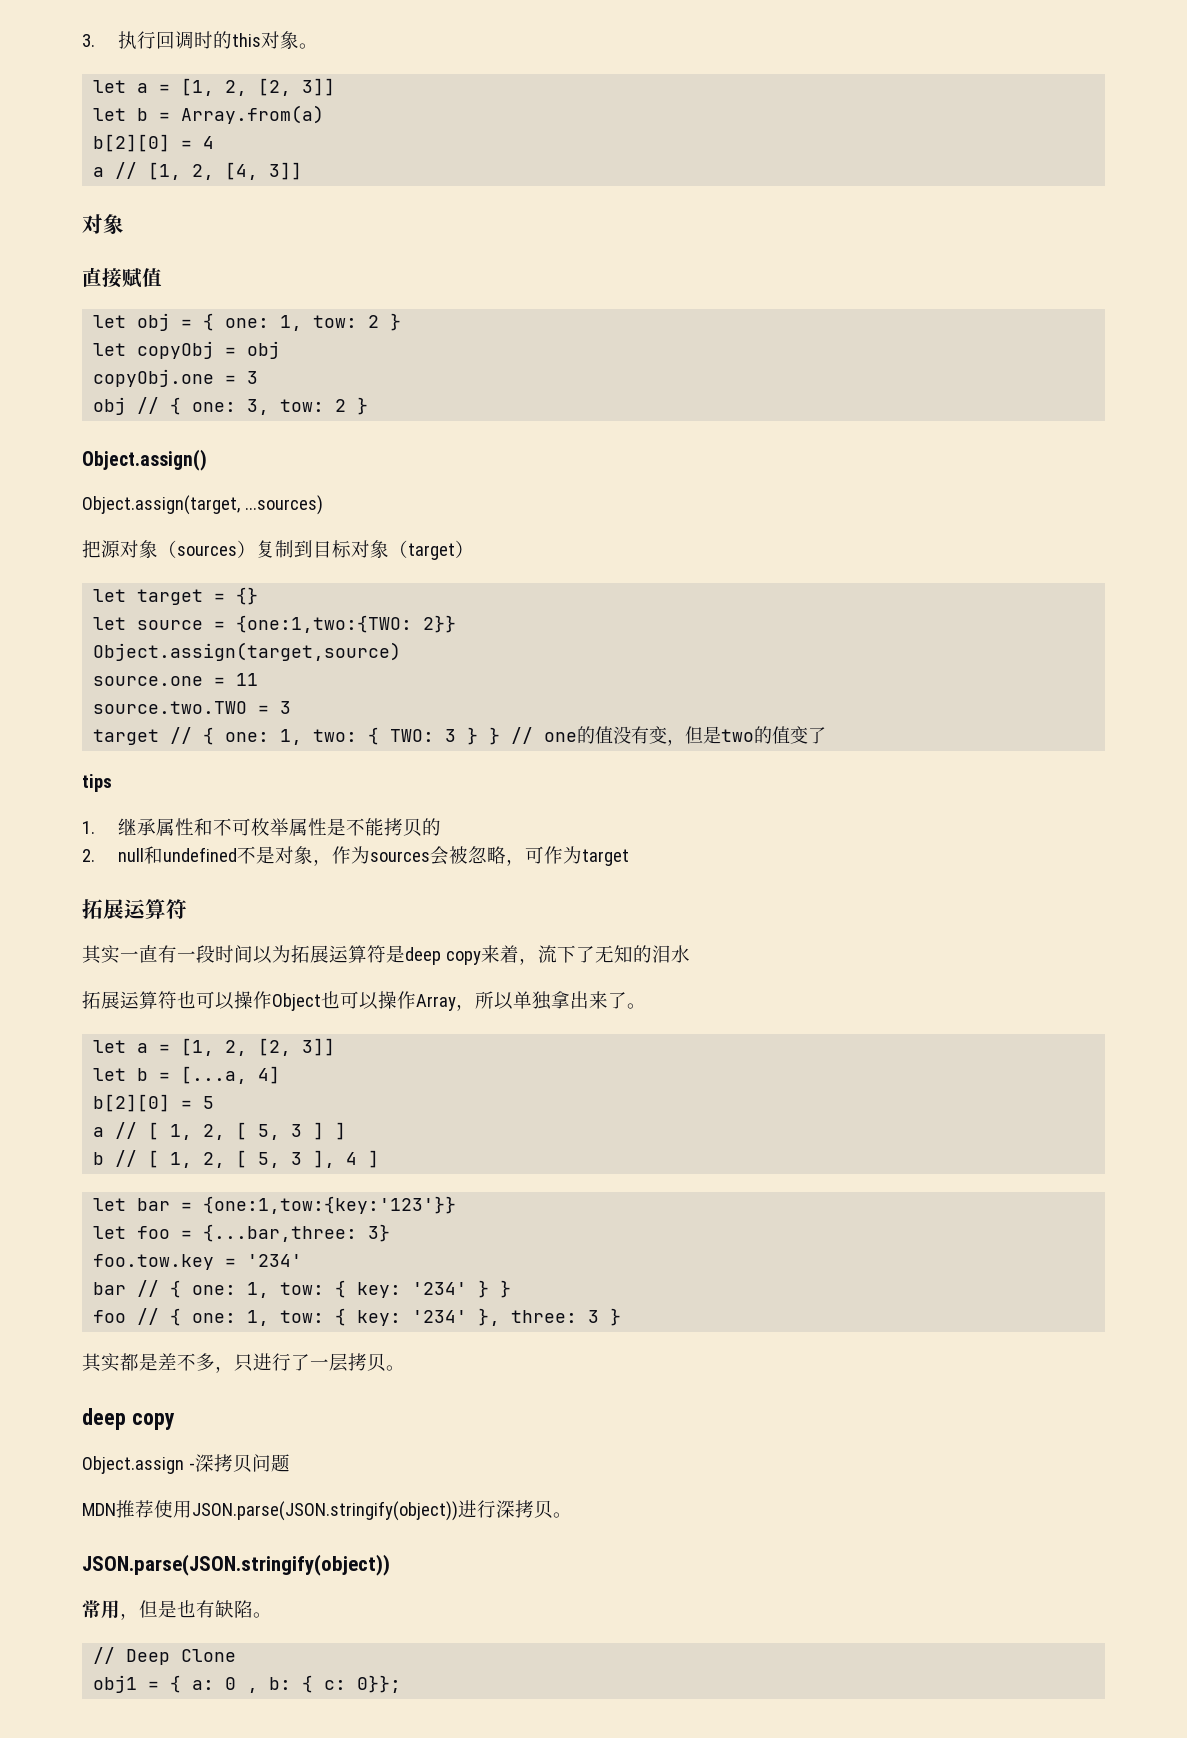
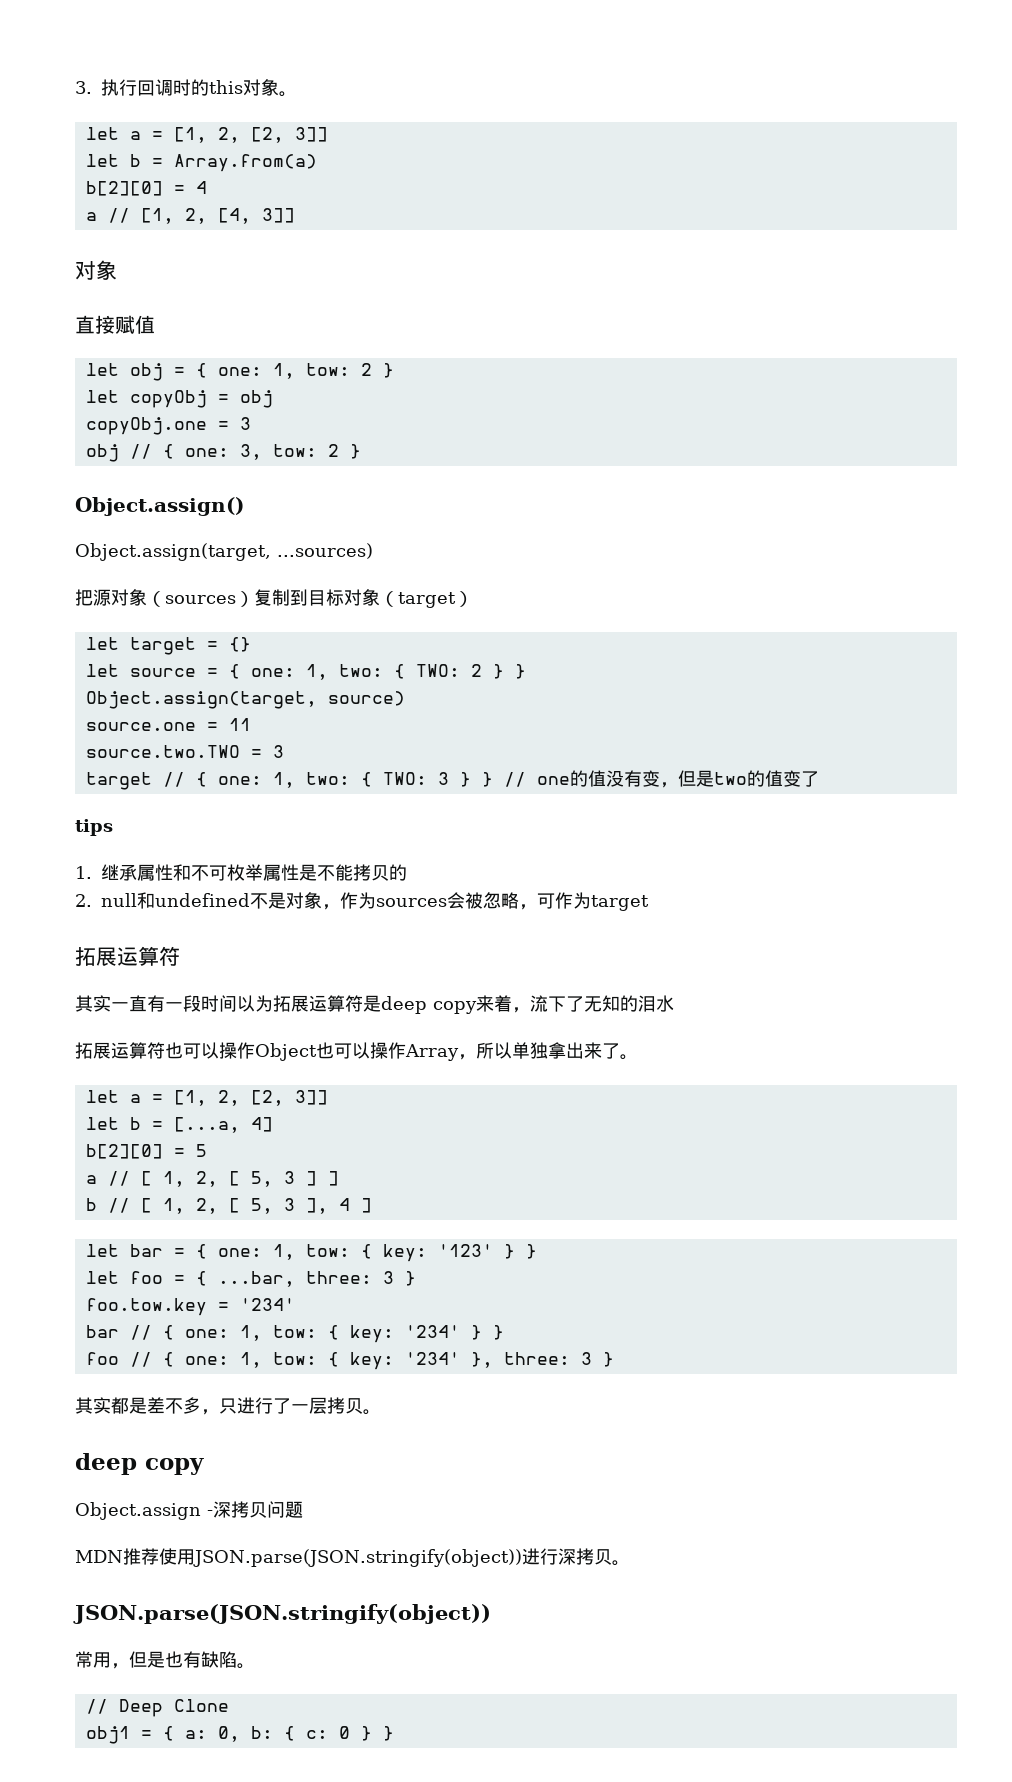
[236,615,457,633] [93,642,402,661] {one:1,two:{TWO: 2}} // Object.assign(target,source) -> [228,664,526,680] [85,691,405,709] { one: 1, two: { TWO: 2 } } // Object.assign(target, source)
[203,1196,457,1214] [93,1224,391,1242] {one:1,tow:{key:'123'}} // let foo = {...bar,three: 3} -> [195,1244,537,1262] [85,1271,416,1287] { one: 1, tow: { key: '123' } } // let foo = { ...bar, three: 3 }
[225,1677,259,1693] 0 , -> [217,1726,240,1742] 0,
[357,1675,402,1693] 0}}; -> [338,1726,394,1741] 0 } }

